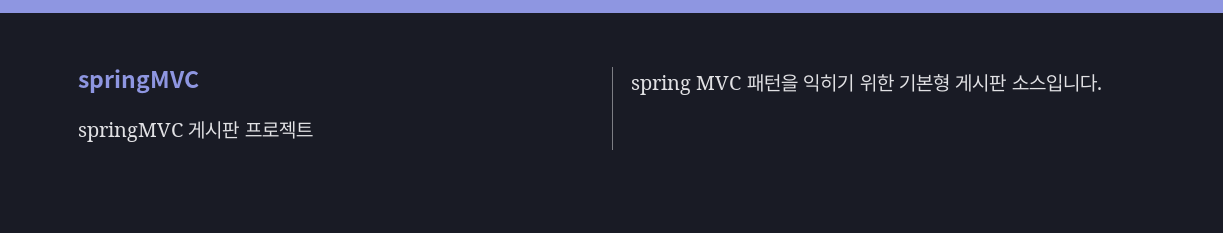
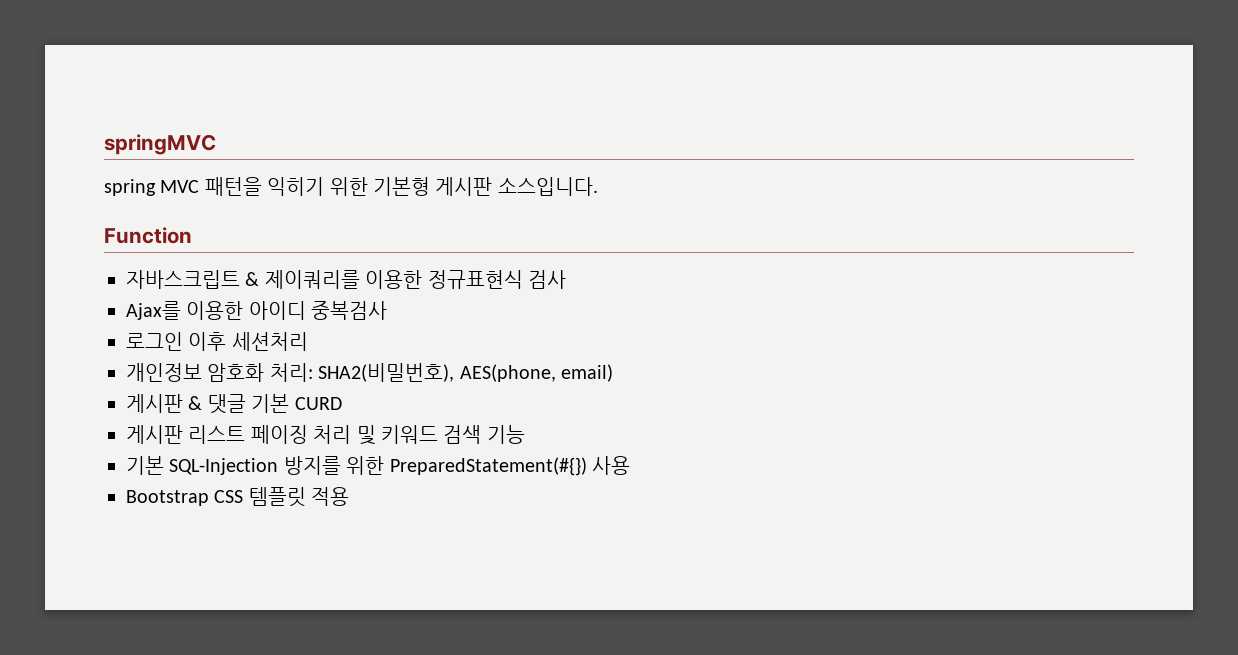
[78,69,199,94] [78,121,313,142] springMVC // springMVC 게시판 프로젝트 -> [104,134,216,155] springMVC
(1102, 83) none -> [104,227,192,244] [126,270,566,289] [126,301,388,320] [126,332,308,351] [126,363,613,382] [126,394,342,414] [126,425,525,445] [126,456,630,476] [126,487,350,507] // Function // 자바스크립트 & 제이쿼리를 이용한 정규표현식 검사 // Ajax를 이용한 아이디 중복검사 // 로그인 이후 세션처리 // 개인정보 암호화 처리: SHA2(비밀번호), AES(phone, email) // 게시판 & 댓글 기본 CURD // 게시판 리스트 페이징 처리 및 키워드 검색 기능 // 기본 SQL-Injection 방지를 위한 PreparedStatement(#{}) 사용 // Bootstrap CSS 템플릿 적용

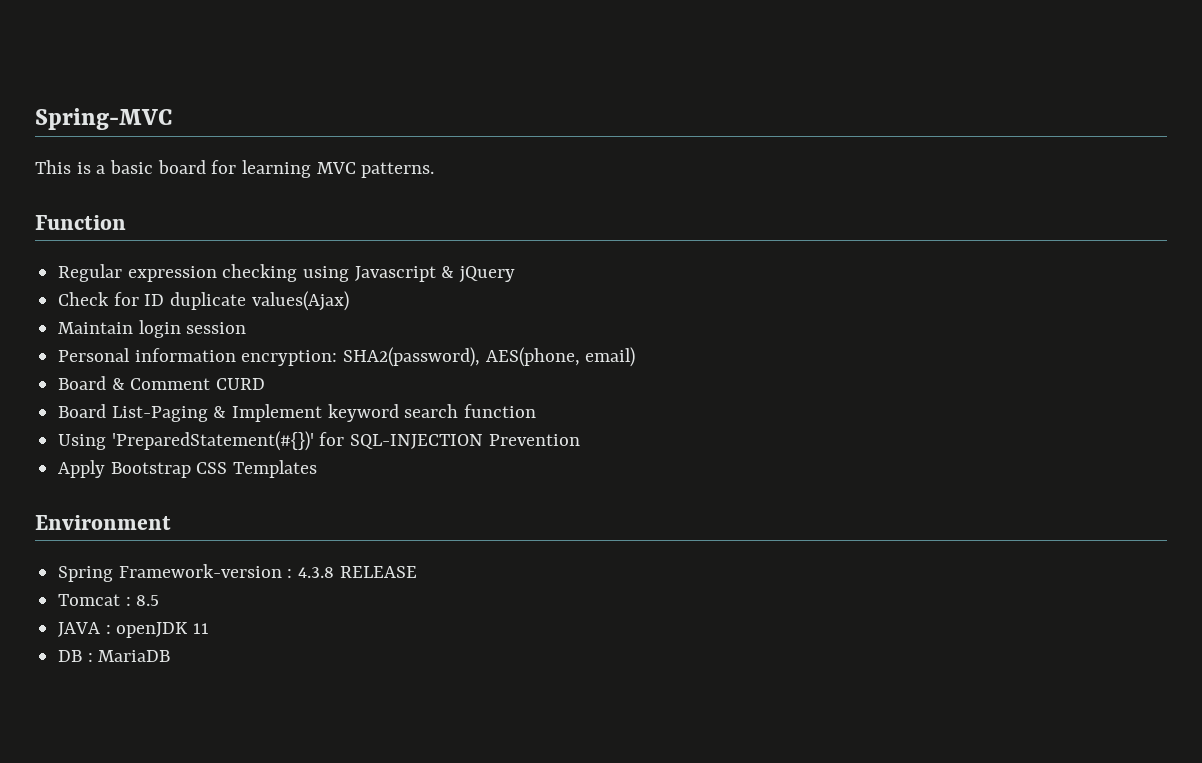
[104,134,216,155] [104,177,598,196] [104,227,192,244] [126,270,566,289] [126,301,388,320] [126,332,308,351] [126,363,613,382] [126,394,342,414] [126,425,525,445] [126,456,630,476] [126,487,350,507] springMVC // spring MVC 패턴을 익히기 위한 기본형 게시판 소스입니다. // Function // 자바스크립트 & 제이쿼리를 이용한 정규표현식 검사 // Ajax를 이용한 아이디 중복검사 // 로그인 이후 세션처리 // 개인정보 암호화 처리: SHA2(비밀번호), AES(phone, email) // 게시판 & 댓글 기본 CURD // 게시판 리스트 페이징 처리 및 키워드 검색 기능 // 기본 SQL-Injection 방지를 위한 PreparedStatement(#{}) 사용 // Bootstrap CSS 템플릿 적용 -> [35,108,172,130] [35,160,435,178] [35,215,126,230] [58,264,516,283] [58,291,349,311] [58,320,247,338] [58,347,636,367] [58,376,266,390] [58,404,537,422] [58,431,580,451] [58,460,318,478] [35,515,171,530] [58,564,417,582] [58,594,160,606] [58,622,210,638] [58,650,171,662] Spring-MVC // This is a basic board for learning MVC patterns. // Function // Regular expression checking using Javascript & jQuery // Check for ID duplicate values(Ajax) // Maintain login session // Personal information encryption: SHA2(password), AES(phone, email) // Board & Comment CURD // Board List-Paging & Implement keyword search function // Using 'PreparedStatement(#{})' for SQL-INJECTION Prevention // Apply Bootstrap CSS Templates // Environment // Spring Framework-version : 4.3.8 RELEASE // Tomcat : 8.5 // JAVA : openJDK 11 // DB : MariaDB

